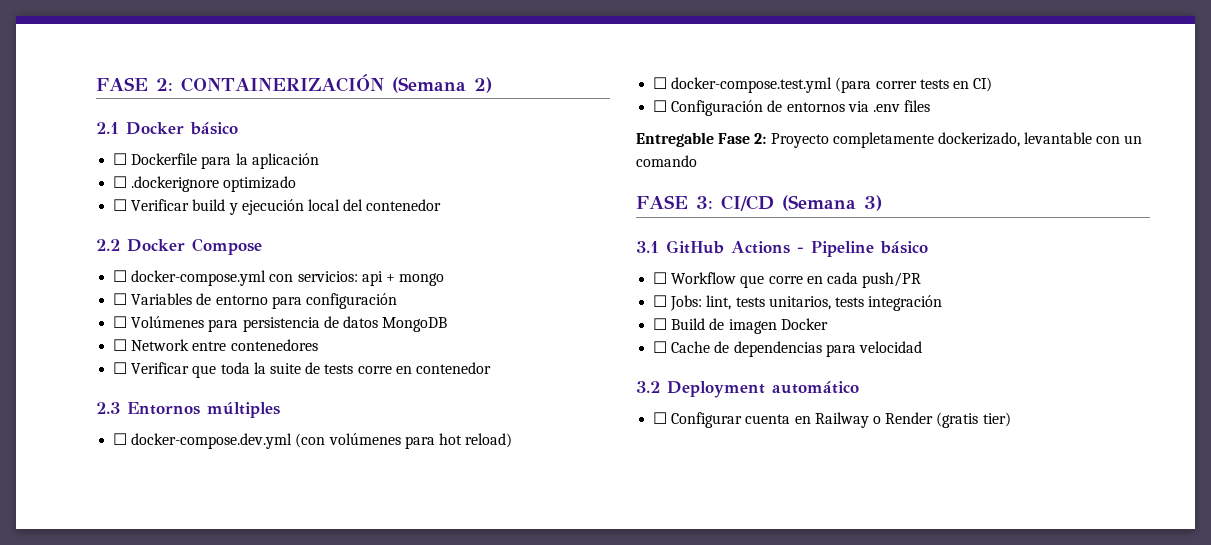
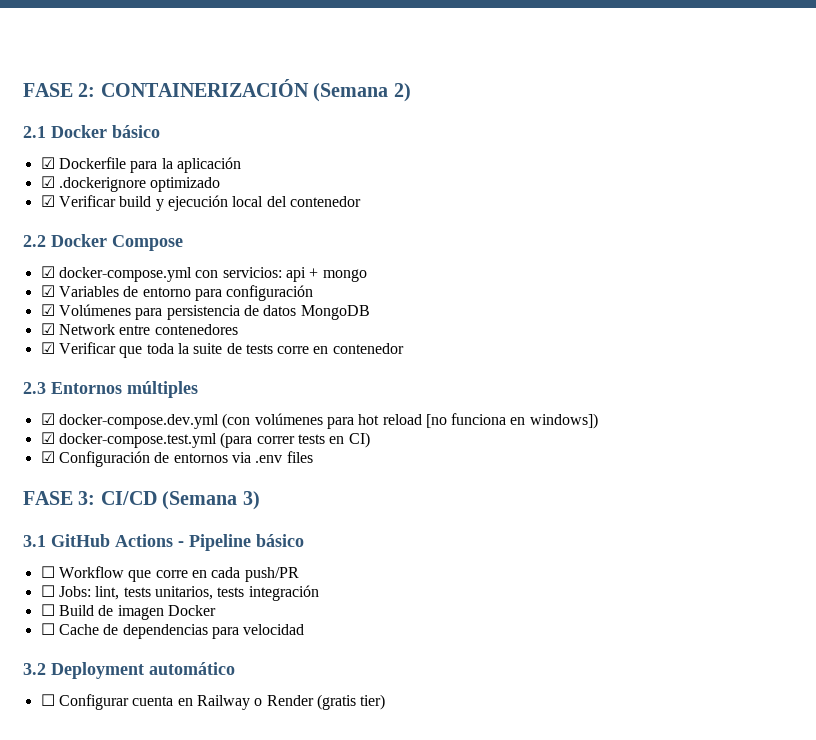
[113,153,128,165] ☐ -> [40,157,55,169] ☑
[113,176,128,188] ☐ -> [40,176,55,188] ☑
[113,199,128,211] ☐ -> [40,195,55,207] ☑
[113,270,128,282] ☐ -> [40,266,55,278] ☑
[113,293,128,305] ☐ -> [40,285,55,297] ☑
[113,316,128,328] ☐ -> [40,304,55,316] ☑
[113,339,128,351] ☐ -> [40,323,55,335] ☑
[113,362,128,374] ☐ -> [40,342,55,354] ☑
[113,433,128,445] ☐ -> [40,413,55,425] ☑
[465,433,513,448] [653,77,668,89] reload) // ☐ -> [382,413,598,429] [40,432,55,444] reload [no funciona en windows]) // ☑
[653,100,668,112] ☐ -> [40,451,55,463] ☑
[636,132,1143,148] [636,155,697,167] // Entregable Fase 2: Proyecto completamente dockerizado, levantable con un comando -> (313, 457) none

